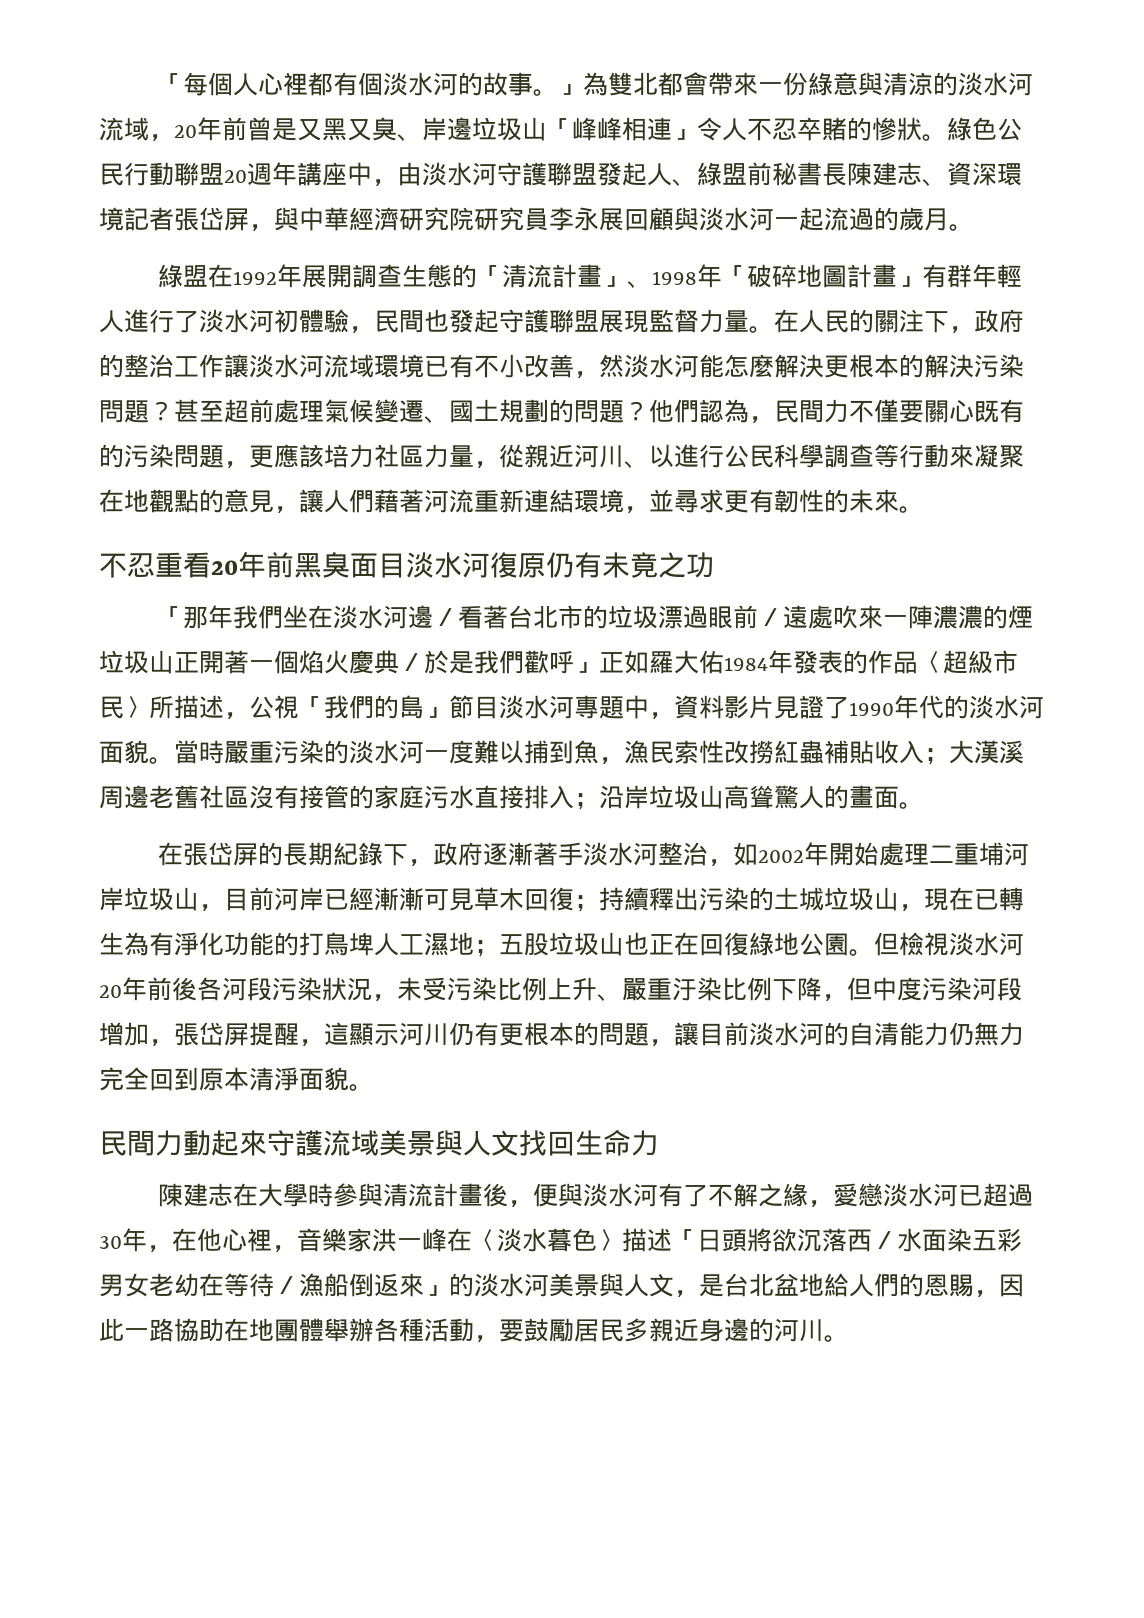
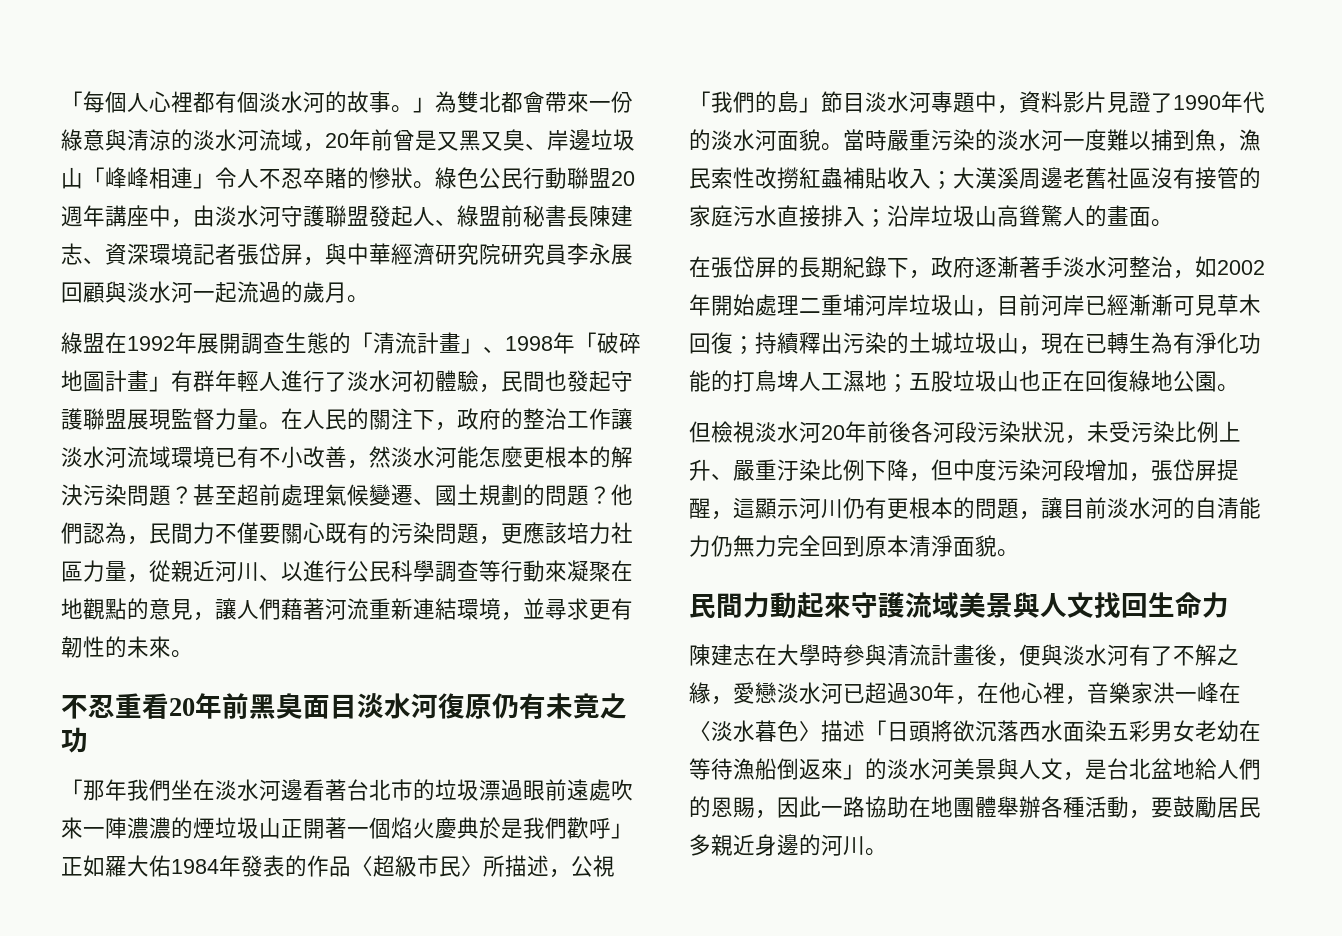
[774,354,824,378] 解決 -> (523, 457) none
[432,608,458,626] ／ -> (303, 790) none
[757,608,783,626] ／ -> (567, 790) none
[399,653,424,671] ／ -> (479, 828) none
(874, 952) none -> (1239, 388) //
[872,1231,897,1249] ／ -> (1041, 732) none
[274,1276,299,1294] ／ -> (733, 769) none

